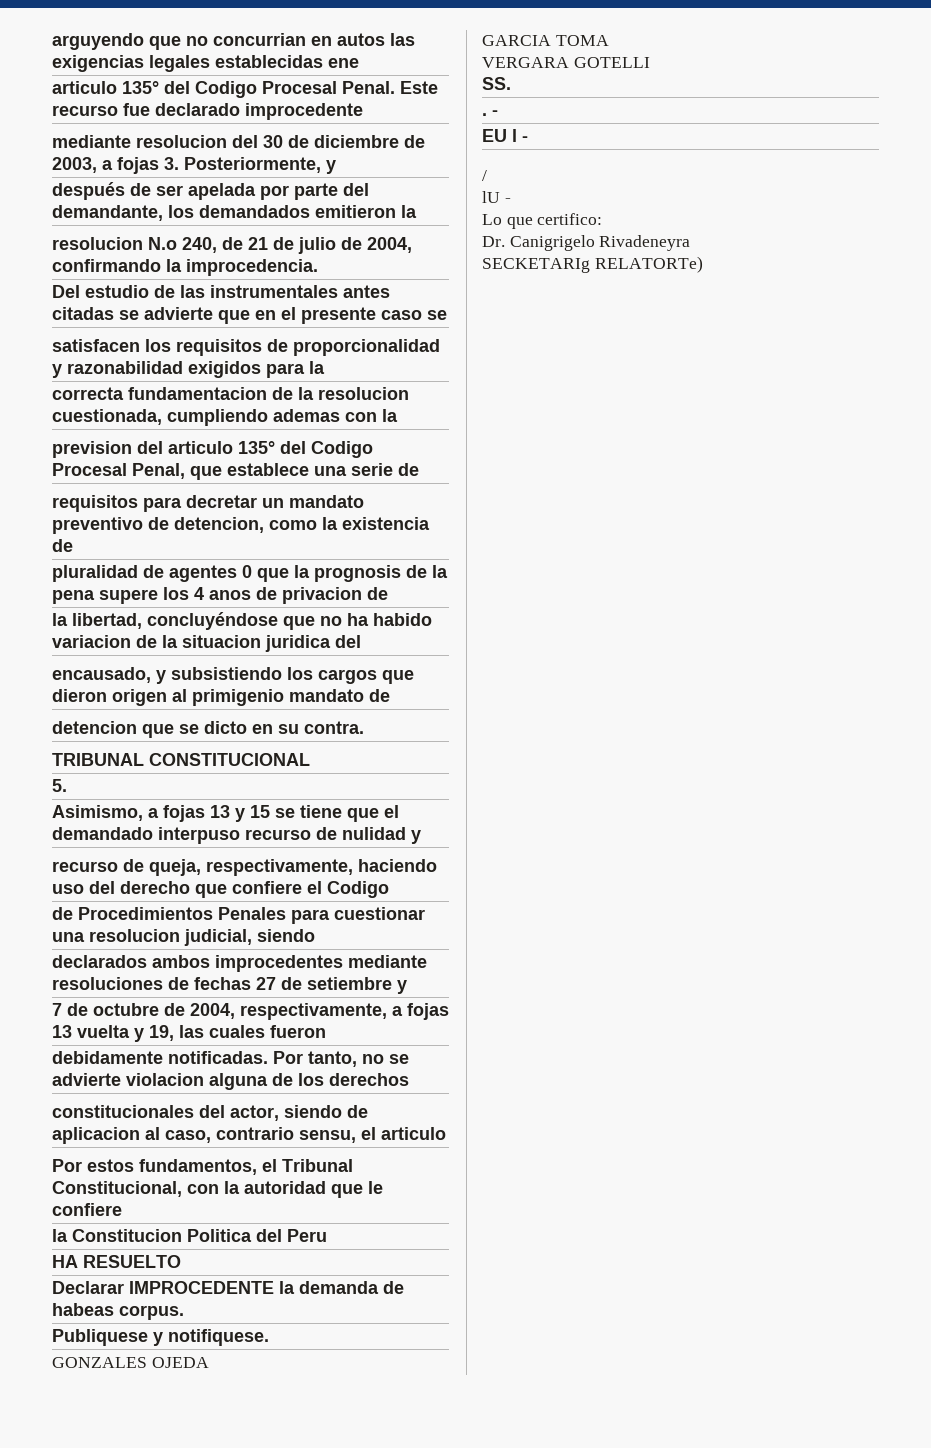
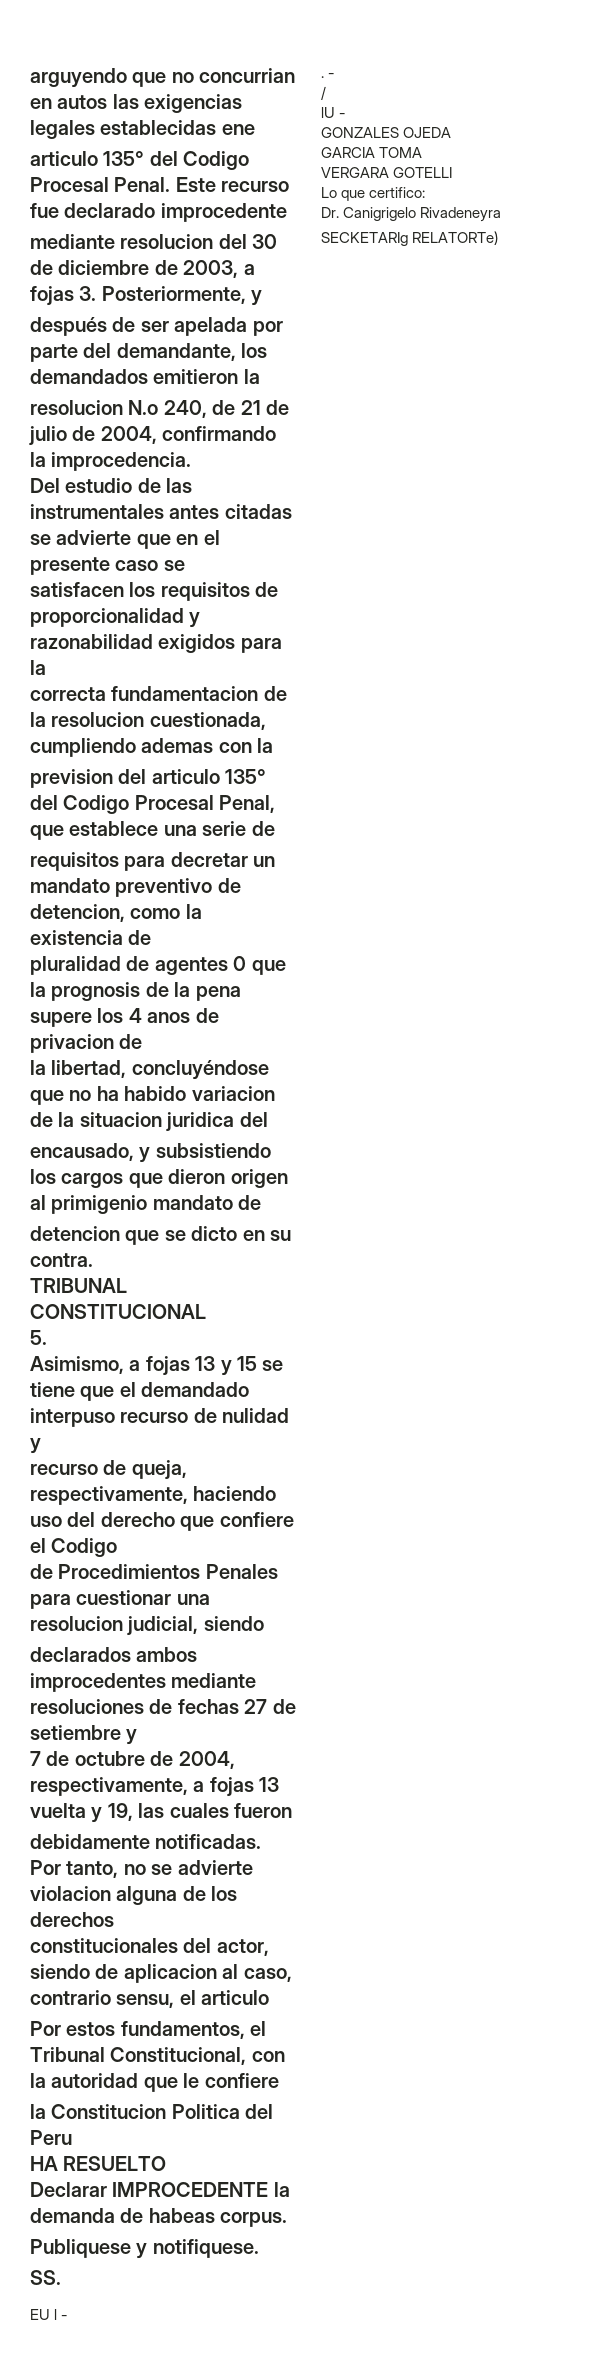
(269, 1337) none -> [30,2270,61,2285] [30,2309,68,2320] [321,73,335,78] [321,86,326,100] [321,107,346,118] // SS. // EU l - // . - // / // lU -
[482,77,511,90] [482,110,498,116] [482,129,528,142] [482,170,487,181] [482,191,511,203] // SS. // . - // EU l - // / // lU - -> (453, 172) none

